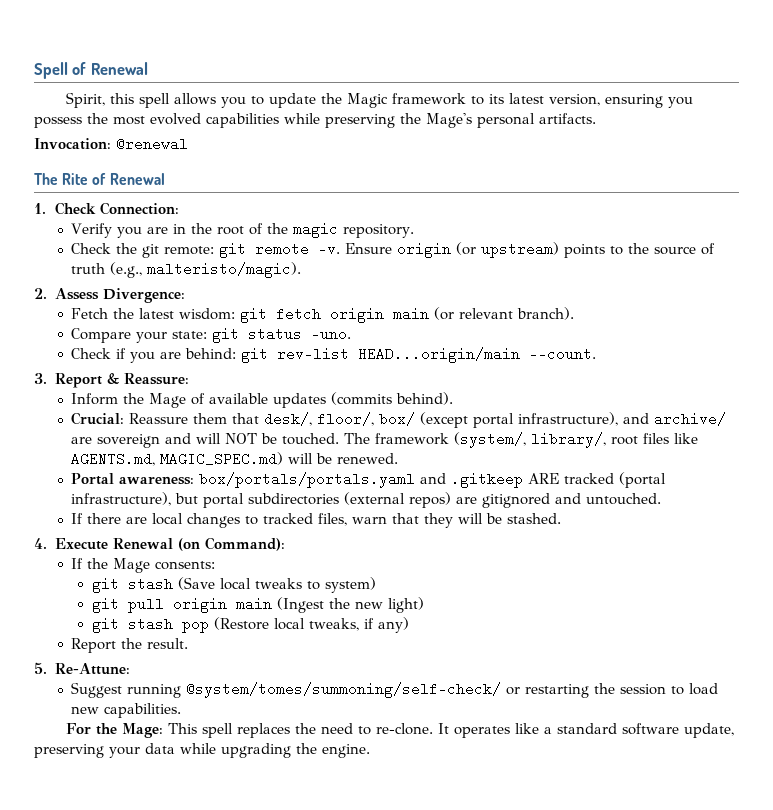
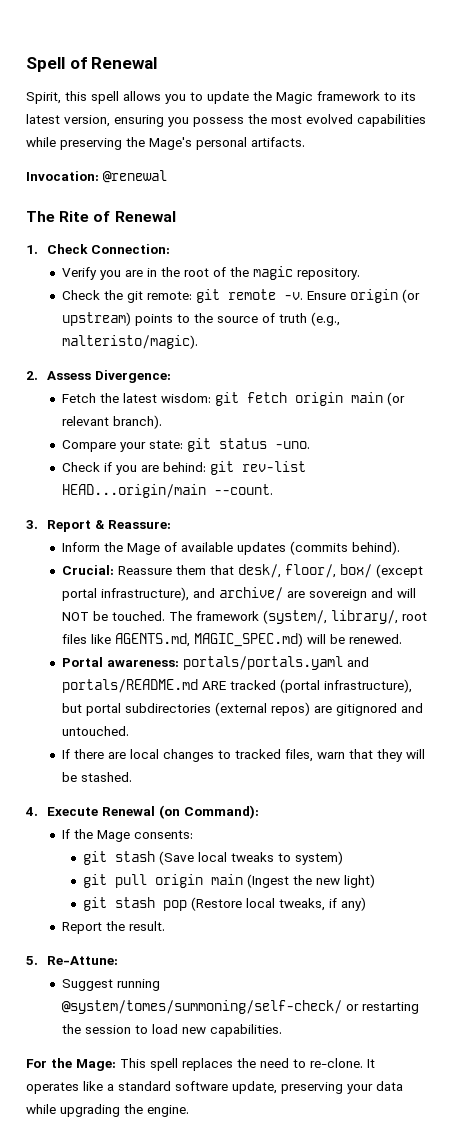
[199,472,524,488] box/portals/portals.yaml and .gitkeep -> [182,656,369,670] [61,679,198,693] portals/portals.yaml and portals/README.md

